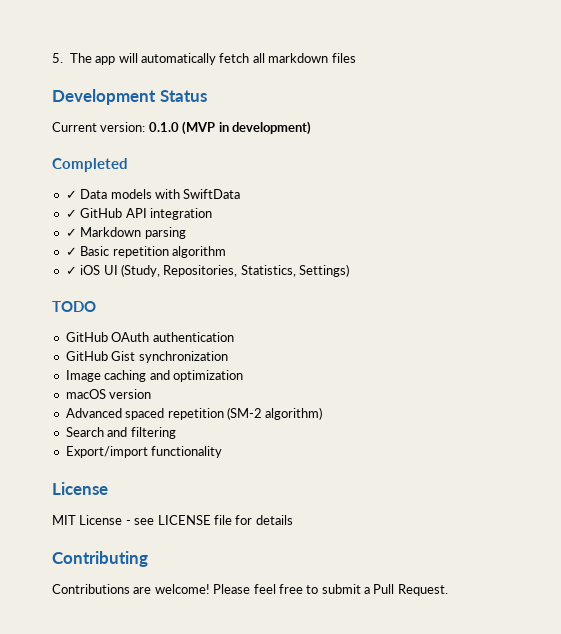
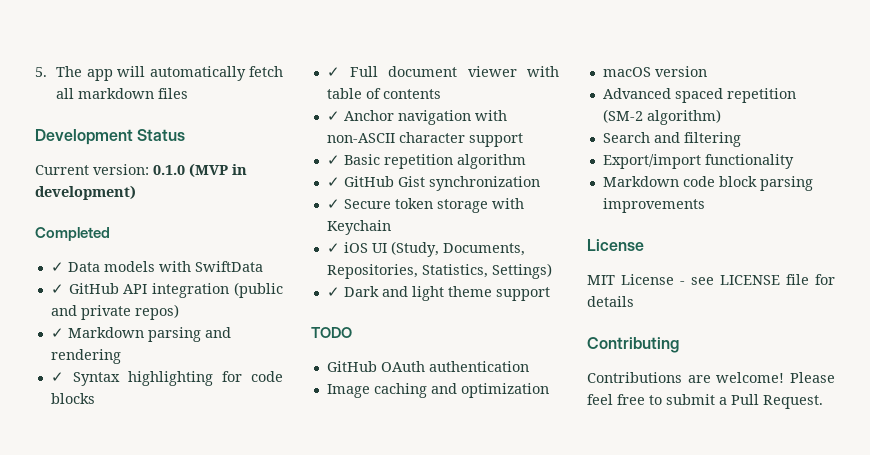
(212, 214) none -> [234,282,283,298] [50,304,179,320] (public and private repos)
[65,246,226,258] // ✓ Basic repetition algorithm -> [204,327,231,338] [50,349,121,364] [50,371,283,386] [50,393,95,404] [326,66,559,77] [326,88,441,99] [326,110,507,125] [326,132,523,147] [326,154,526,169] [326,176,540,191] [326,198,524,213] [326,220,391,235] and rendering // ✓ Syntax highlighting for code blocks // ✓ Full document viewer with table of contents // ✓ Anchor navigation with non-ASCII character support // ✓ Basic repetition algorithm // ✓ GitHub Gist synchronization // ✓ Secure token storage with Keychain
(160, 270) none -> [442,243,525,256] Documents,
(349, 270) none -> [326,286,550,301] // ✓ Dark and light theme support
[65,351,228,363] // GitHub Gist synchronization -> (529, 366) none
(223, 452) none -> [602,176,813,191] [602,198,705,213] // Markdown code block parsing improvements

